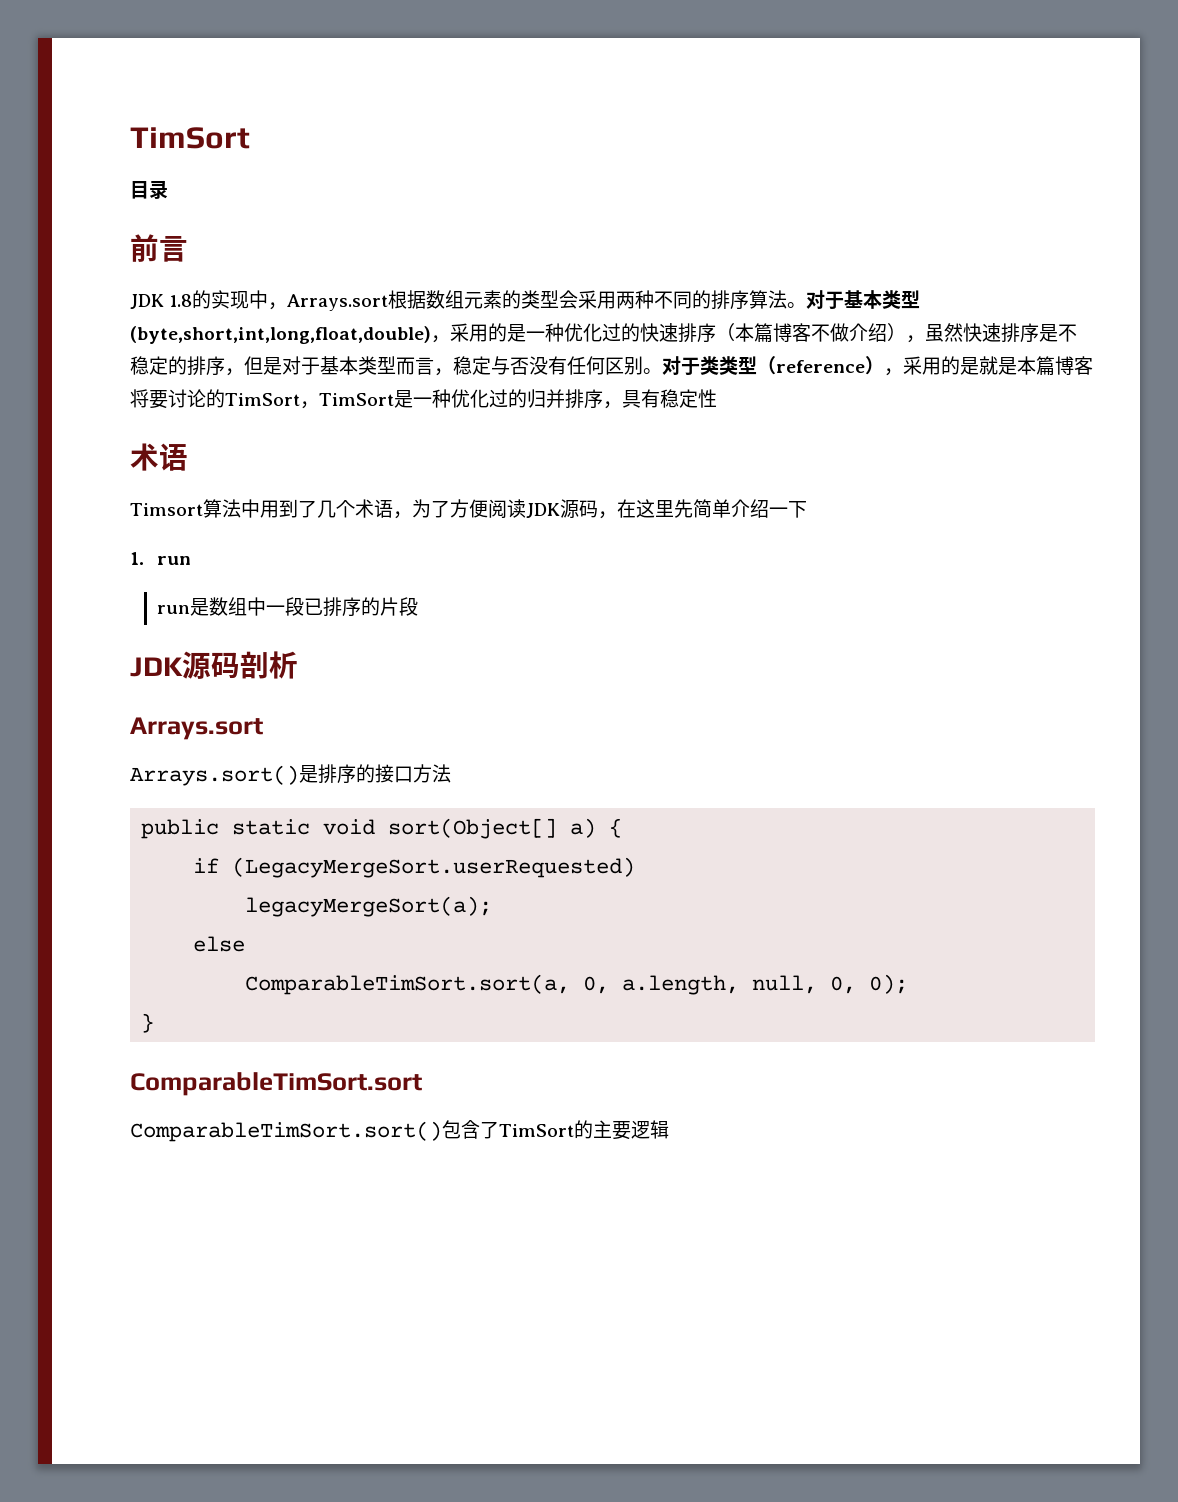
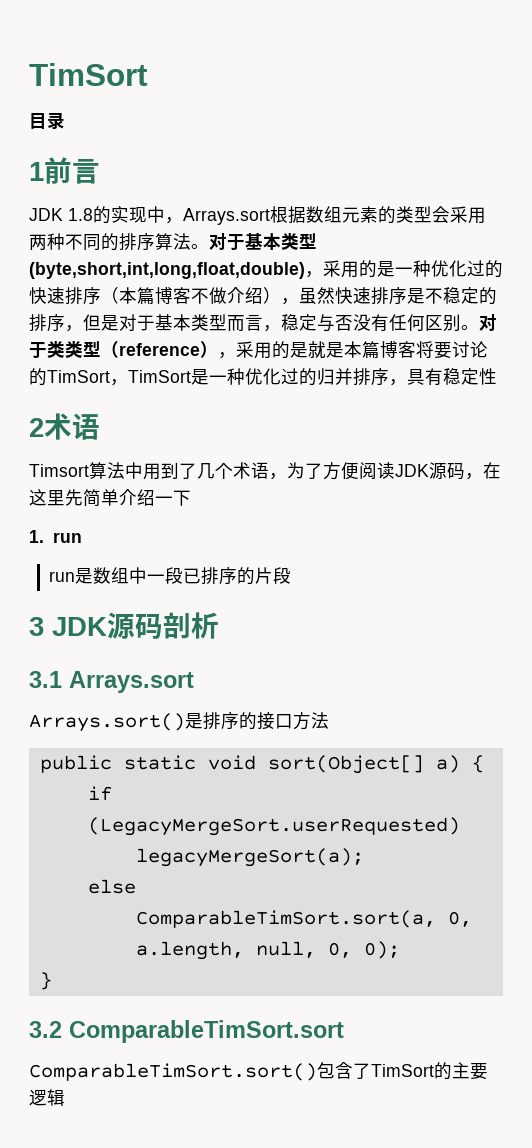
(168, 189) none -> [29,162,44,181] 1
(717, 398) none -> [29,418,44,437] 2
(419, 606) none -> [29,617,44,636] 3
(298, 665) none -> [29,671,62,688] 3.1
(155, 1023) none -> [29,1021,62,1038] 3.2

